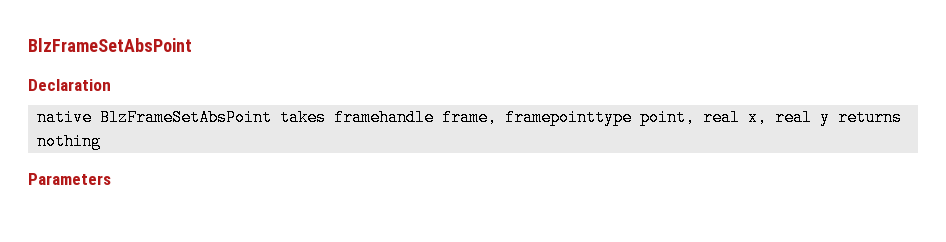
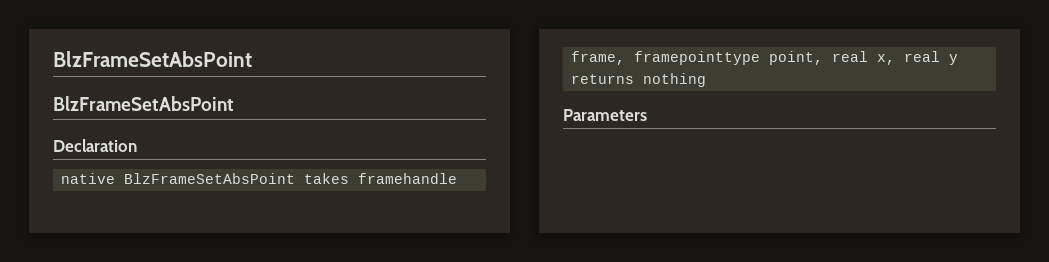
[28,38,192,52] BlzFrameSetAbsPoint -> [53,51,252,67] [53,96,234,111] BlzFrameSetAbsPoint // BlzFrameSetAbsPoint

